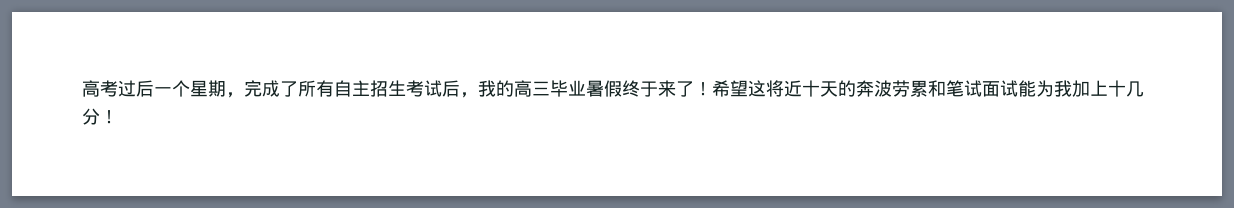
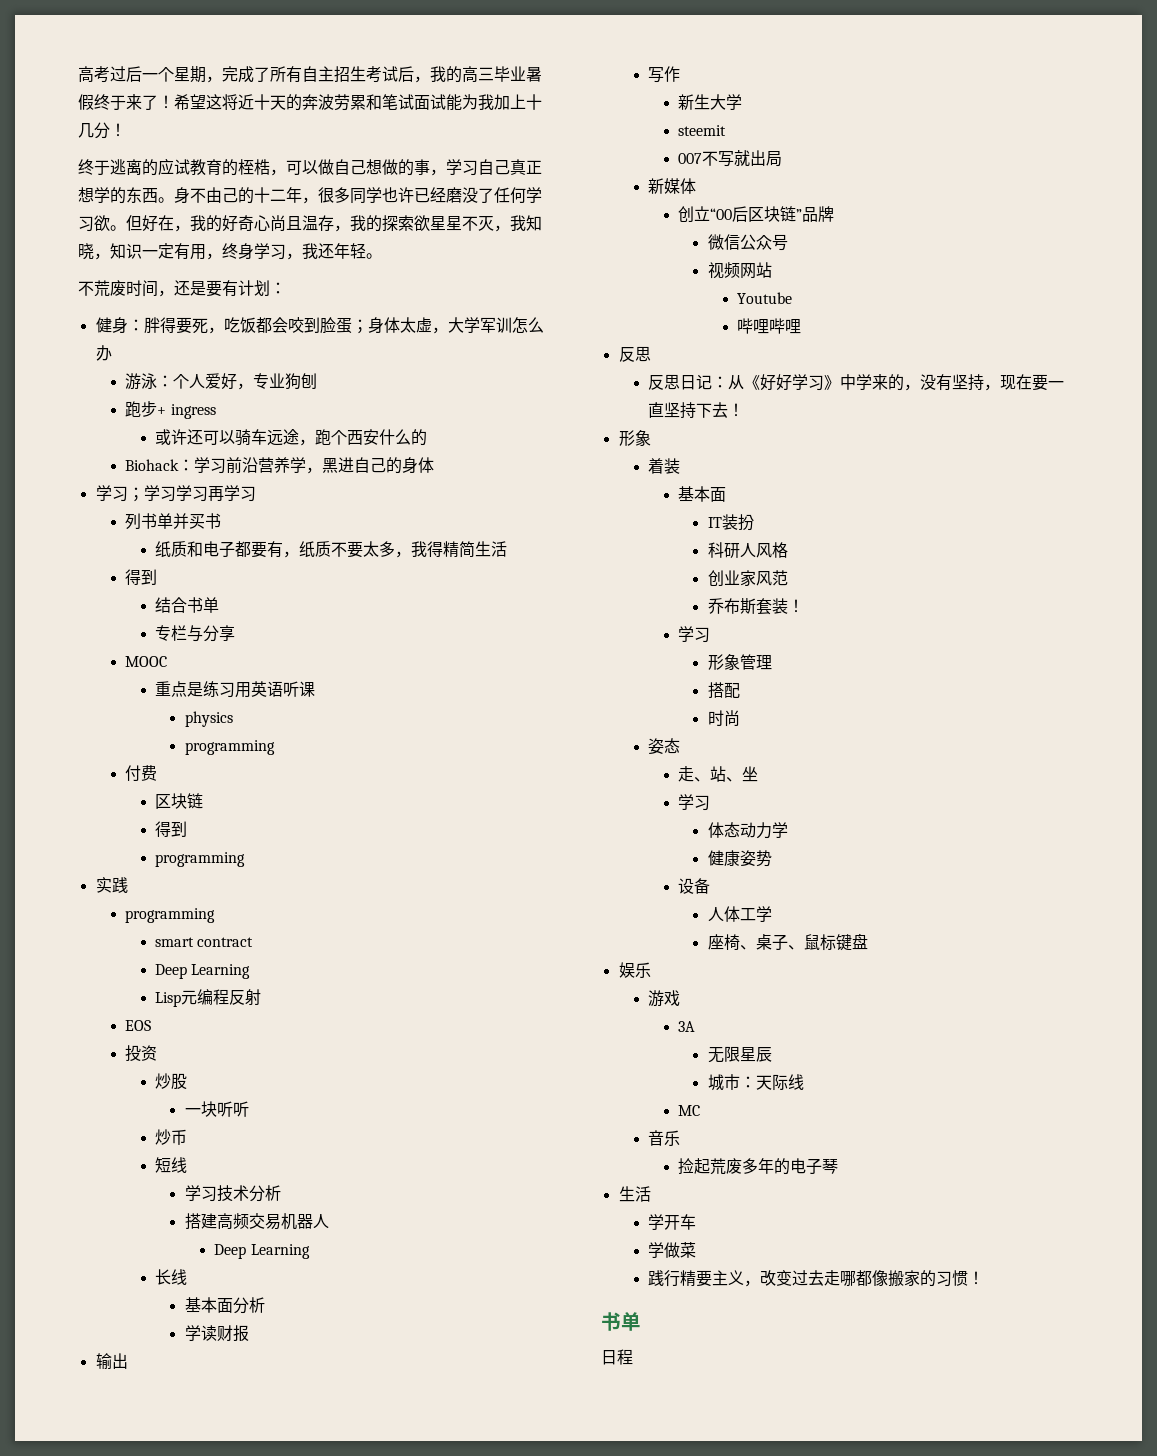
(118, 117) none -> [78,158,542,176] [78,187,542,204] [78,215,542,232] [78,243,382,260] [78,280,286,297] [95,317,544,334] [95,345,112,361] [125,373,318,390] [125,401,216,419] [155,429,428,446] [125,457,435,474] [95,485,256,502] [125,513,222,530] [155,541,508,558] [125,569,158,585] [155,597,220,613] [155,625,236,642] [125,656,168,667] [155,681,316,698] [184,711,233,727] [184,740,275,755] [125,765,158,782] [155,793,204,809] [155,821,188,837] [155,852,246,867] [95,877,128,893] [125,908,216,923] [155,937,254,947] [155,964,251,979] [155,989,262,1007] [125,1020,152,1031] [125,1045,158,1062] [155,1073,188,1090] [184,1101,249,1117] [155,1129,188,1145] [155,1157,188,1173] [184,1185,281,1202] [184,1213,329,1230] [214,1244,310,1259] [155,1269,188,1285] [184,1297,265,1314] [184,1325,249,1342] [95,1353,128,1369] [648,66,681,83] [678,94,743,110] [678,125,727,136] [678,150,783,167] [648,178,697,194] [678,206,835,223] [707,234,788,251] [707,262,772,279] [737,292,793,304] [737,318,802,334] [618,346,651,362] [648,374,1065,391] [648,402,745,419] [618,430,651,446] [648,458,681,474] [678,486,727,502] [707,514,754,531] [707,542,788,558] [707,570,788,587] [707,598,804,615] [678,626,711,643] [707,654,772,670] [707,682,740,699] [707,710,740,727] [648,738,681,754] [678,766,759,782] [678,794,711,811] [707,822,788,839] [707,850,772,867] [678,878,711,894] [707,906,772,922] [707,933,868,951] [618,962,651,978] [648,990,681,1007] [678,1021,696,1032] [707,1046,772,1063] [707,1074,804,1091] [678,1105,701,1116] [648,1130,681,1146] [678,1158,839,1175] [618,1186,651,1202] [648,1214,697,1230] [648,1242,697,1258] [648,1270,985,1287] [601,1312,641,1331] [601,1349,633,1365] // 终于逃离的应试教育的桎梏，可以做自己想做的事，学习自己真正想学的东西。身不由己的十二年，很多同学也许已经磨没了任何学习欲。但好在，我的好奇心尚且温存，我的探索欲星星不灭，我知晓，知识一定有用，终身学习，我还年轻。 // 不荒废时间，还是要有计划： // 健身：胖得要死，吃饭都会咬到脸蛋；身体太虚，大学军训怎么办 // 游泳：个人爱好，专业狗刨 // 跑步+ ingress // 或许还可以骑车远途，跑个西安什么的 // Biohack：学习前沿营养学，黑进自己的身体 // 学习；学习学习再学习 // 列书单并买书 // 纸质和电子都要有，纸质不要太多，我得精简生活 // 得到 // 结合书单 // 专栏与分享 // MOOC // 重点是练习用英语听课 // physics // programming // 付费 // 区块链 // 得到 // programming // 实践 // programming // smart contract // Deep Learning // Lisp元编程反射 // EOS // 投资 // 炒股 // 一块听听 // 炒币 // 短线 // 学习技术分析 // 搭建高频交易机器人 // Deep Learning // 长线 // 基本面分析 // 学读财报 // 输出 // 写作 // 新生大学 // steemit // 007不写就出局 // 新媒体 // 创立“00后区块链”品牌 // 微信公众号 // 视频网站 // Youtube // 哔哩哔哩 // 反思 // 反思日记：从《好好学习》中学来的，没有坚持，现在要一直坚持下去！ // 形象 // 着装 // 基本面 // IT装扮 // 科研人风格 // 创业家风范 // 乔布斯套装！ // 学习 // 形象管理 // 搭配 // 时尚 // 姿态 // 走、站、坐 // 学习 // 体态动力学 // 健康姿势 // 设备 // 人体工学 // 座椅、桌子、鼠标键盘 // 娱乐 // 游戏 // 3A // 无限星辰 // 城市：天际线 // MC // 音乐 // 捡起荒废多年的电子琴 // 生活 // 学开车 // 学做菜 // 践行精要主义，改变过去走哪都像搬家的习惯！ // 书单 // 日程

